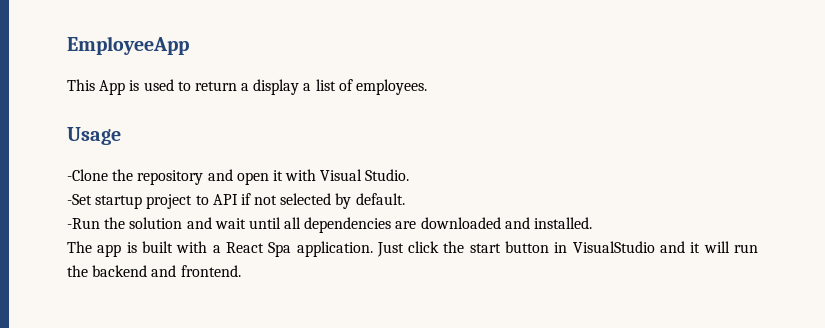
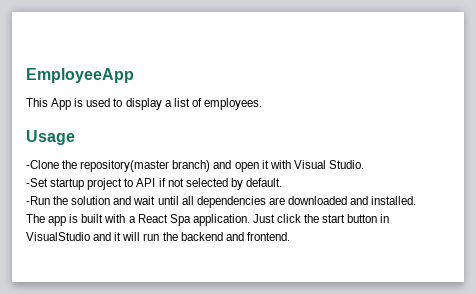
[194,81,250,91] return a -> (123, 102) none
[137,170,204,185] repository -> [80,160,211,172] repository(master branch)

